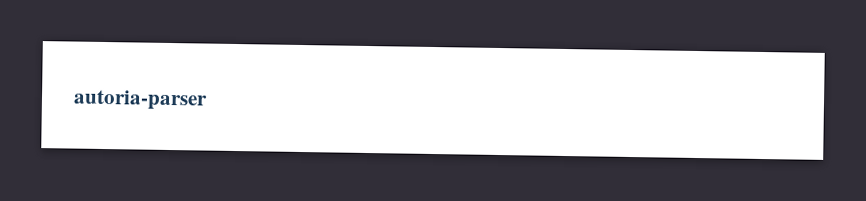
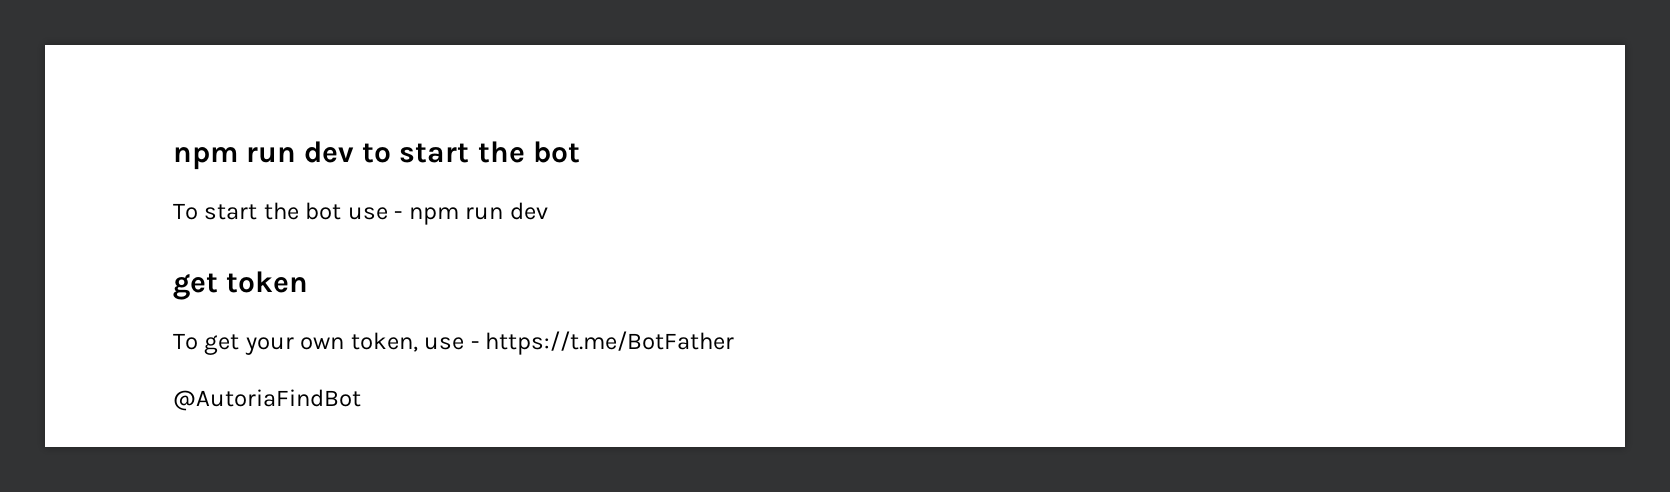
[73,89,208,111] autoria-parser -> [173,141,580,170] [173,202,548,225] [173,271,309,300] [173,331,735,355] [173,389,361,411] npm run dev to start the bot // To start the bot use - npm run dev // get token // To get your own token, use - https://t.me/BotFather // @AutoriaFindBot

